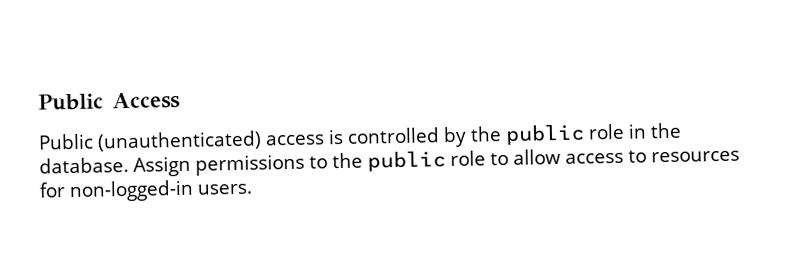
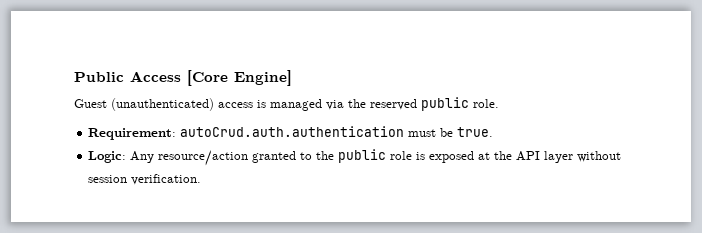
[38,122,682,152] [39,148,740,177] [39,179,252,203] // Public (unauthenticated) access is controlled by the public role in the database. Assign permissions to the public role to allow access to resources for non-logged-in users. -> [187,70,292,86] [74,97,499,111] [88,126,494,140] [88,149,622,166] [88,174,202,185] [Core Engine] // Guest (unauthenticated) access is managed via the reserved public role. // Requirement: autoCrud.auth.authentication must be true. // Logic: Any resource/action granted to the public role is exposed at the API layer without session verification.

